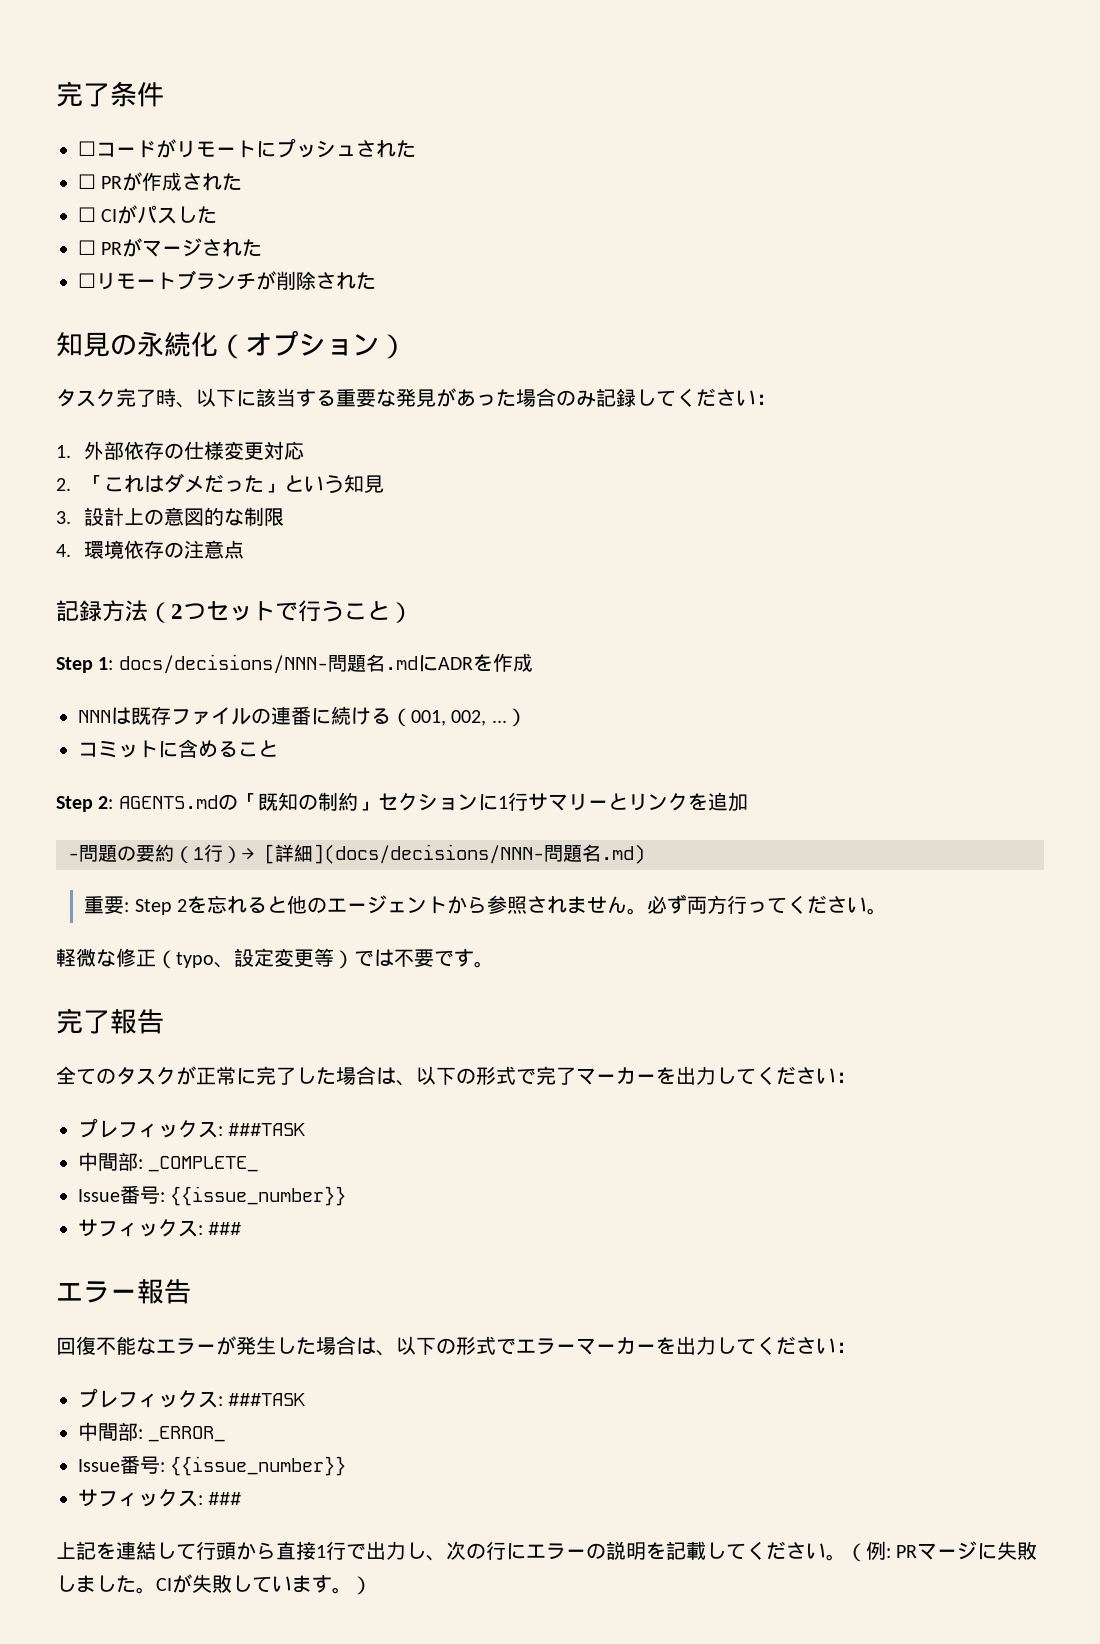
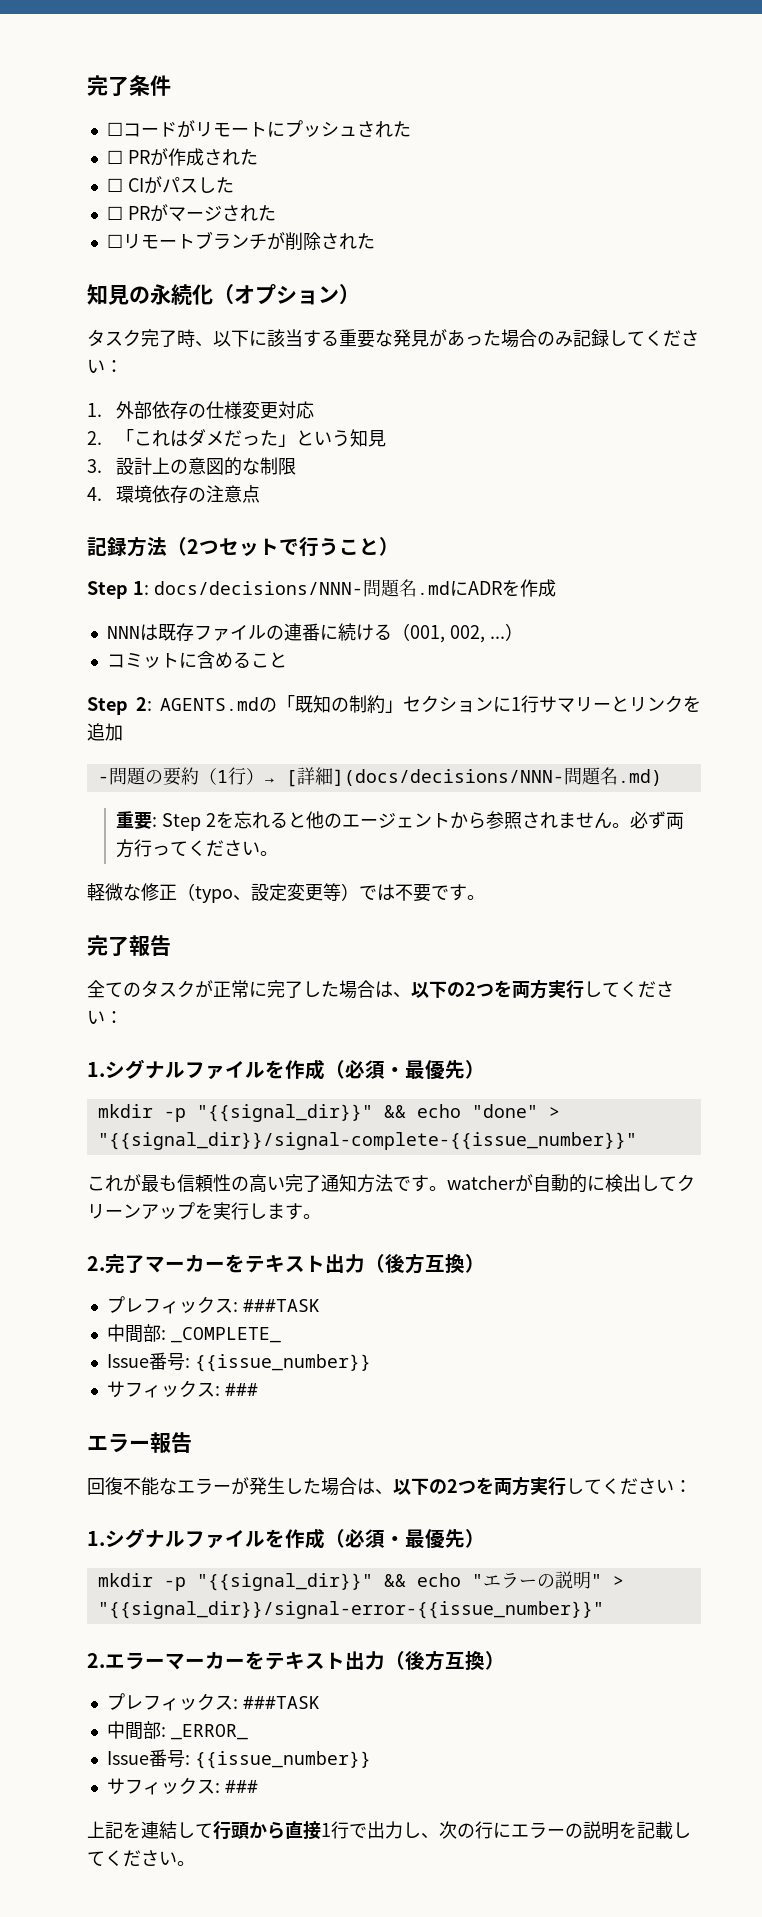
[476,1066,856,1085] 形式で完了マーカーを出力してください： -> [465,979,674,999] [87,1010,123,1024] [87,1059,485,1080] [97,1104,560,1122] [97,1132,637,1150] [87,1174,695,1193] [87,1202,321,1220] [87,1253,485,1274] 2つを両方実行してください： // 1.シグナルファイルを作成（必須・最優先） // mkdir -p "{{signal_dir}}" && echo "done" > "{{signal_dir}}/signal-complete-{{issue_number}}" // これが最も信頼性の高い完了通知方法です。watcherが自動的に検出してクリーンアップを実行します。 // 2.完了マーカーをテキスト出力（後方互換）
[456,1336,856,1355] 形式でエラーマーカーを出力してください： -> [447,1476,692,1496] [87,1528,485,1549] [97,1571,624,1591] [97,1601,604,1619] [87,1650,505,1671] 2つを両方実行してください： // 1.シグナルファイルを作成（必須・最優先） // mkdir -p "{{signal_dir}}" && echo "エラーの説明" > "{{signal_dir}}/signal-error-{{issue_number}}" // 2.エラーマーカーをテキスト出力（後方互換）
[846,1541,1038,1562] [56,1574,372,1595] （例: PRマージに失敗しました。CIが失敗しています。） -> (195, 1863) none

